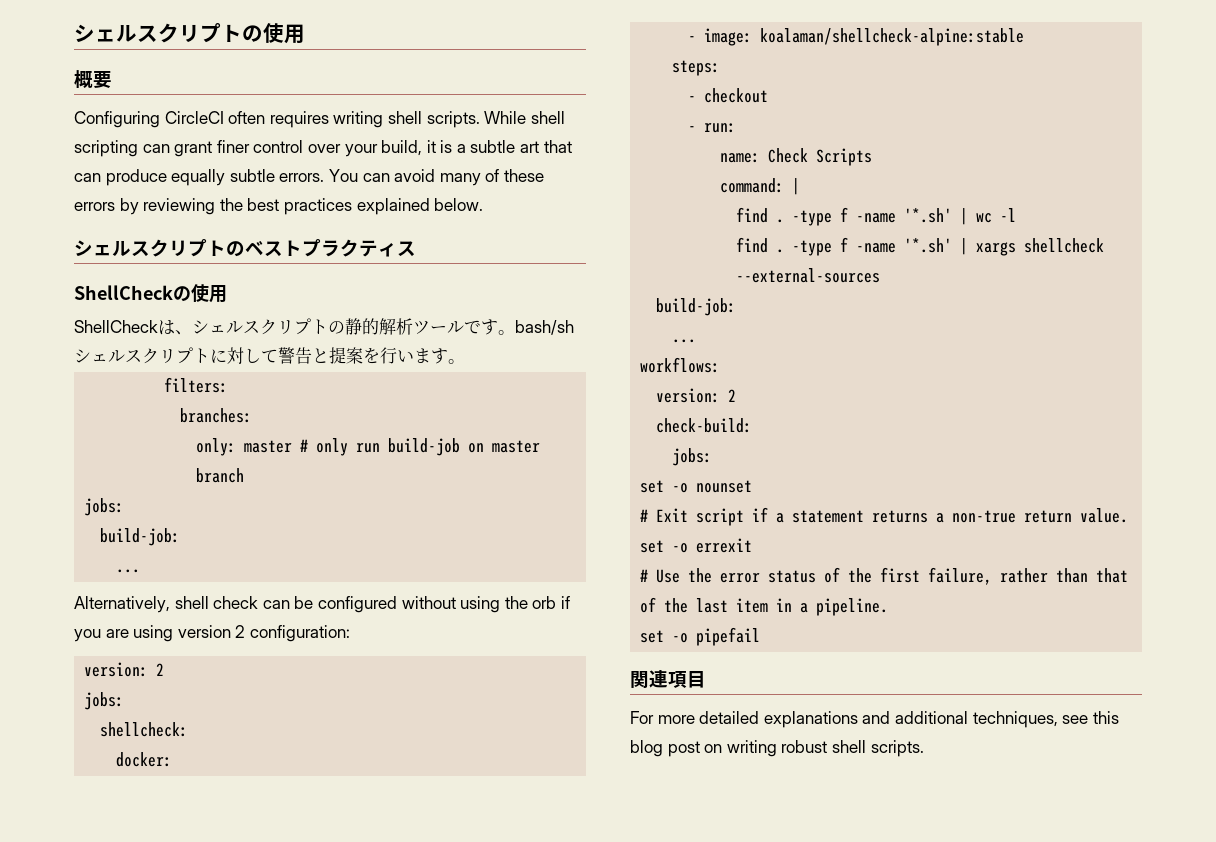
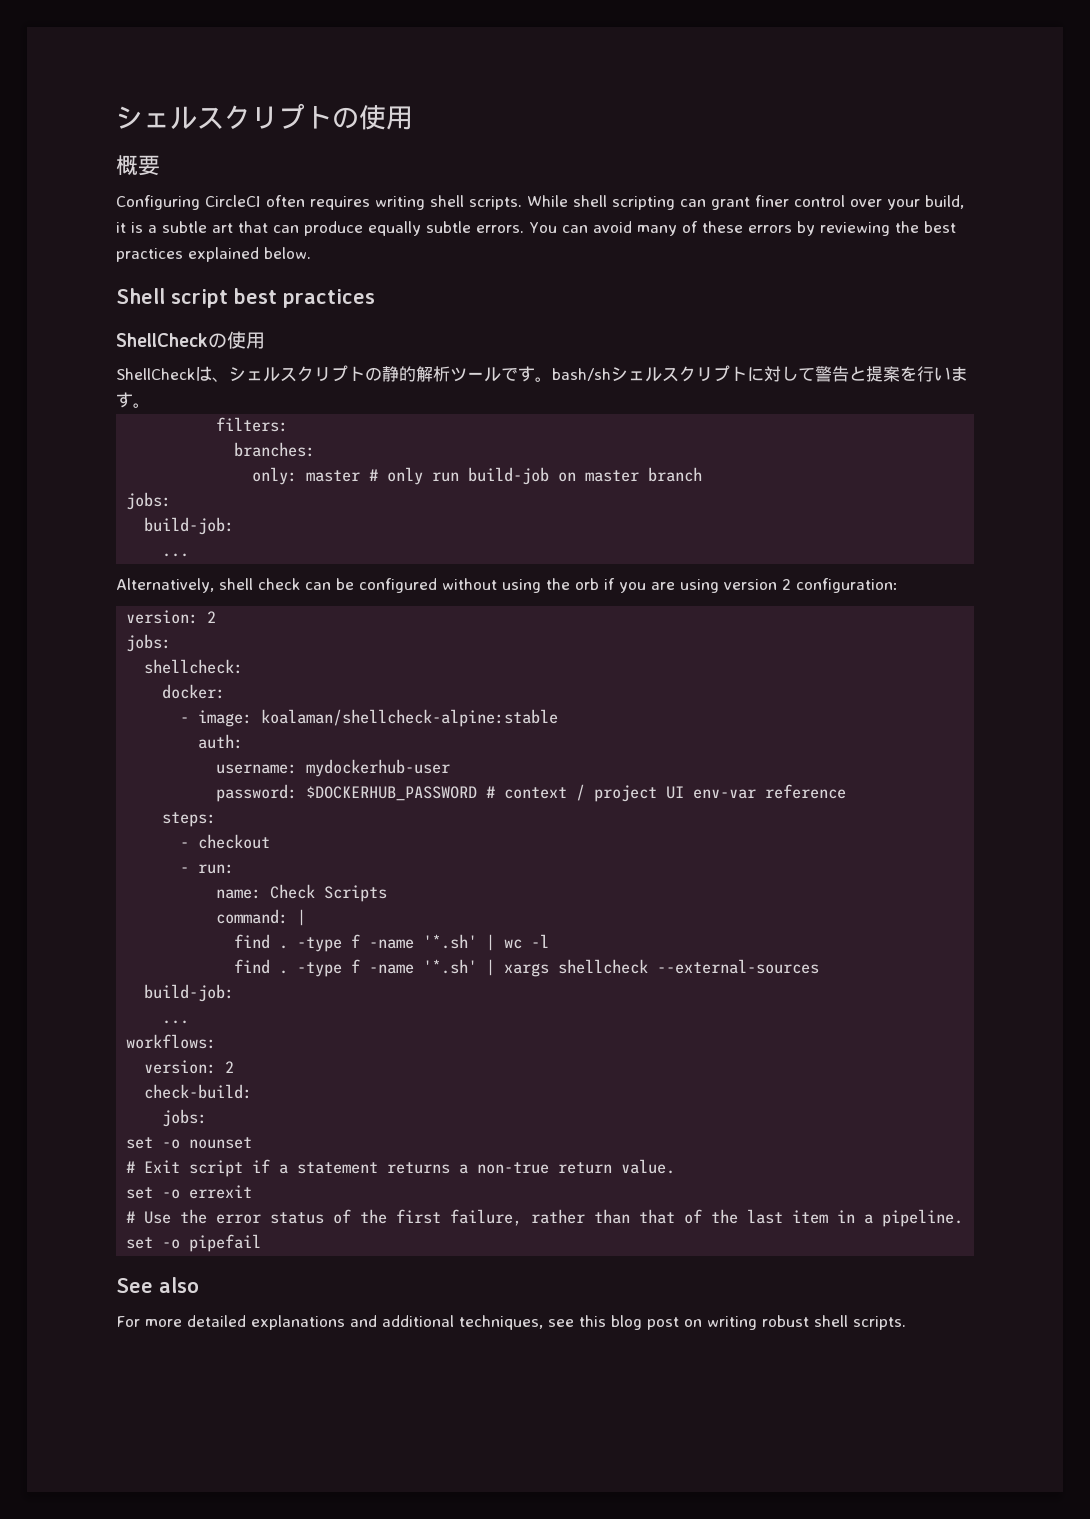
[74,239,416,257] シェルスクリプトのベストプラクティス -> [116,288,375,308] Shell script best practices
(1025, 37) none -> [198,734,244,749] [216,759,451,777] [216,784,847,802] // auth: // username: mydockerhub-user // password: $DOCKERHUB_PASSWORD # context / project UI env-var reference
[630,670,706,688] 関連項目 -> [116,1277,199,1293] See also

